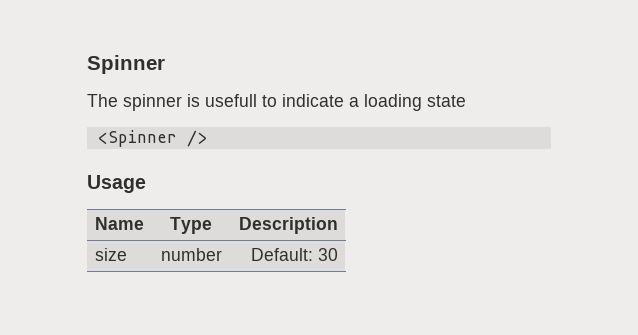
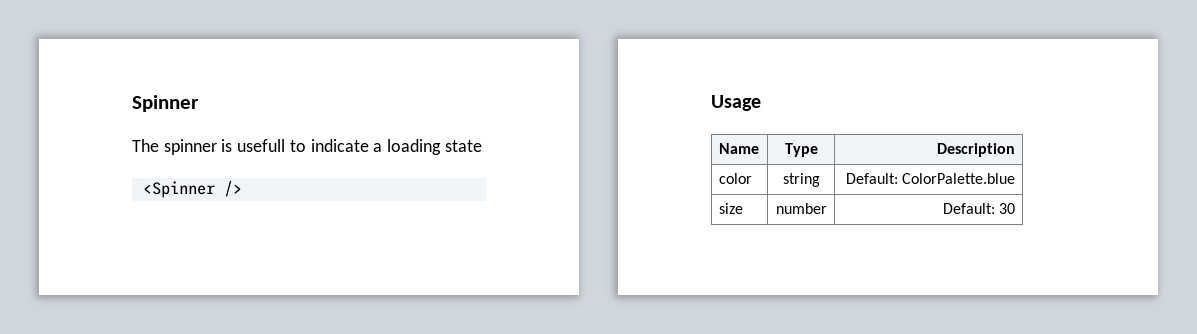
(339, 225) none -> [718,173,752,184] [782,173,820,187] [845,173,1016,184] // color | string | Default: ColorPalette.blue

